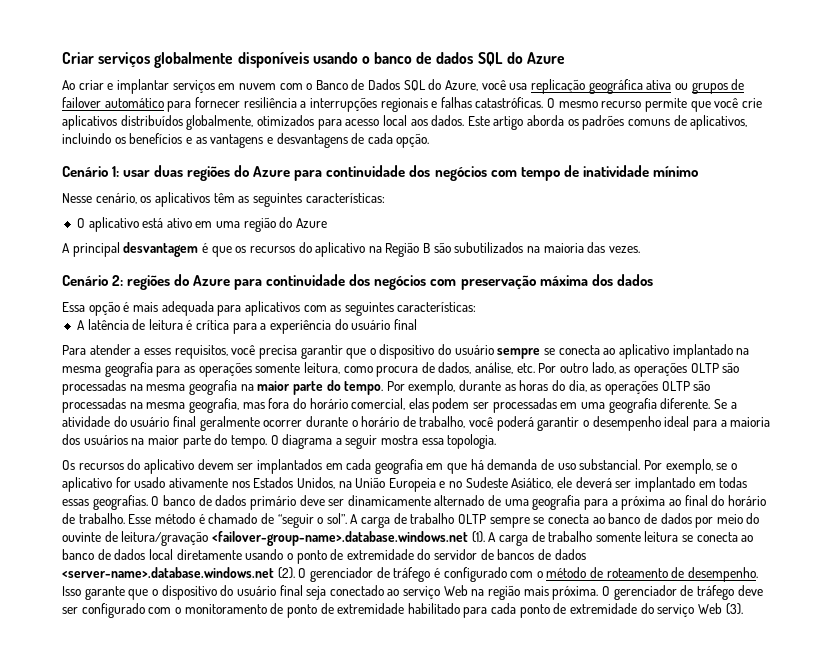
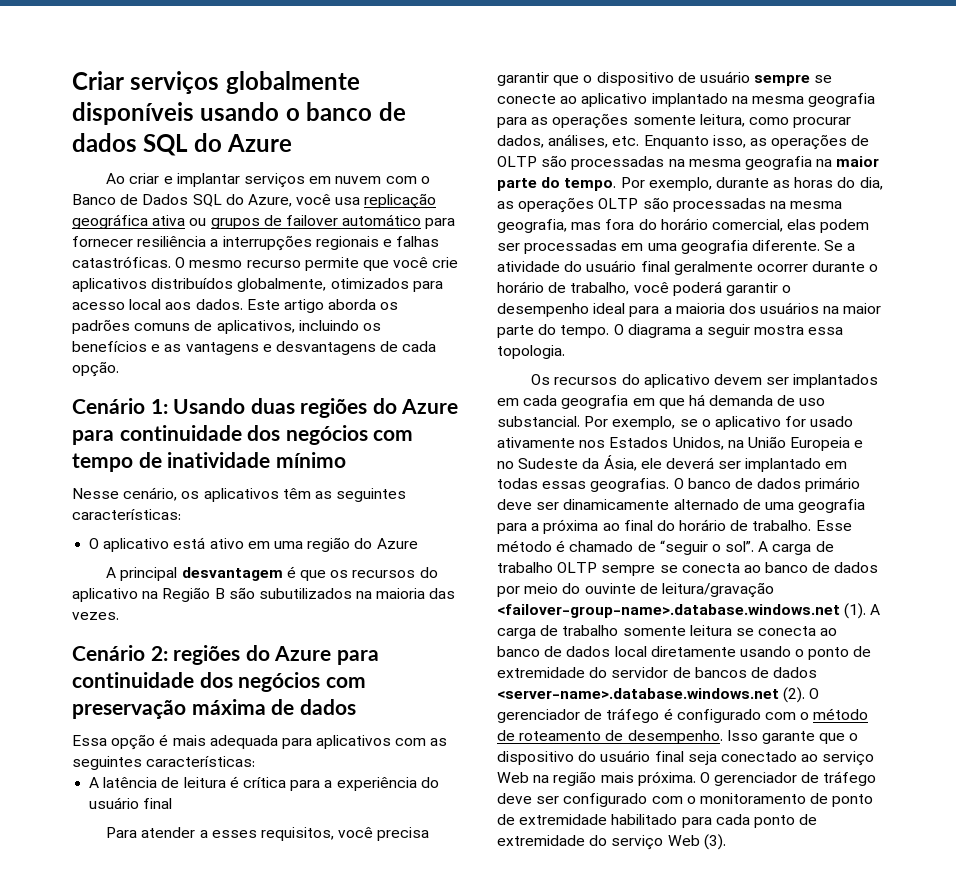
[123,170,151,177] usar -> [173,398,246,414] Usando
[591,274,613,286] dos -> [271,699,295,715] de
[438,344,452,355] do -> [677,72,696,83] de
[558,345,600,355] conecta -> [497,94,556,104] conecte
[376,362,687,377] procura de dados, análise, etc. Por outro lado, as operações -> [793,117,852,128] [497,134,870,150] procurar dados, análises, etc. Enquanto isso, as operações de
[511,478,554,489] Asiático, -> [582,455,637,471] da Ásia,

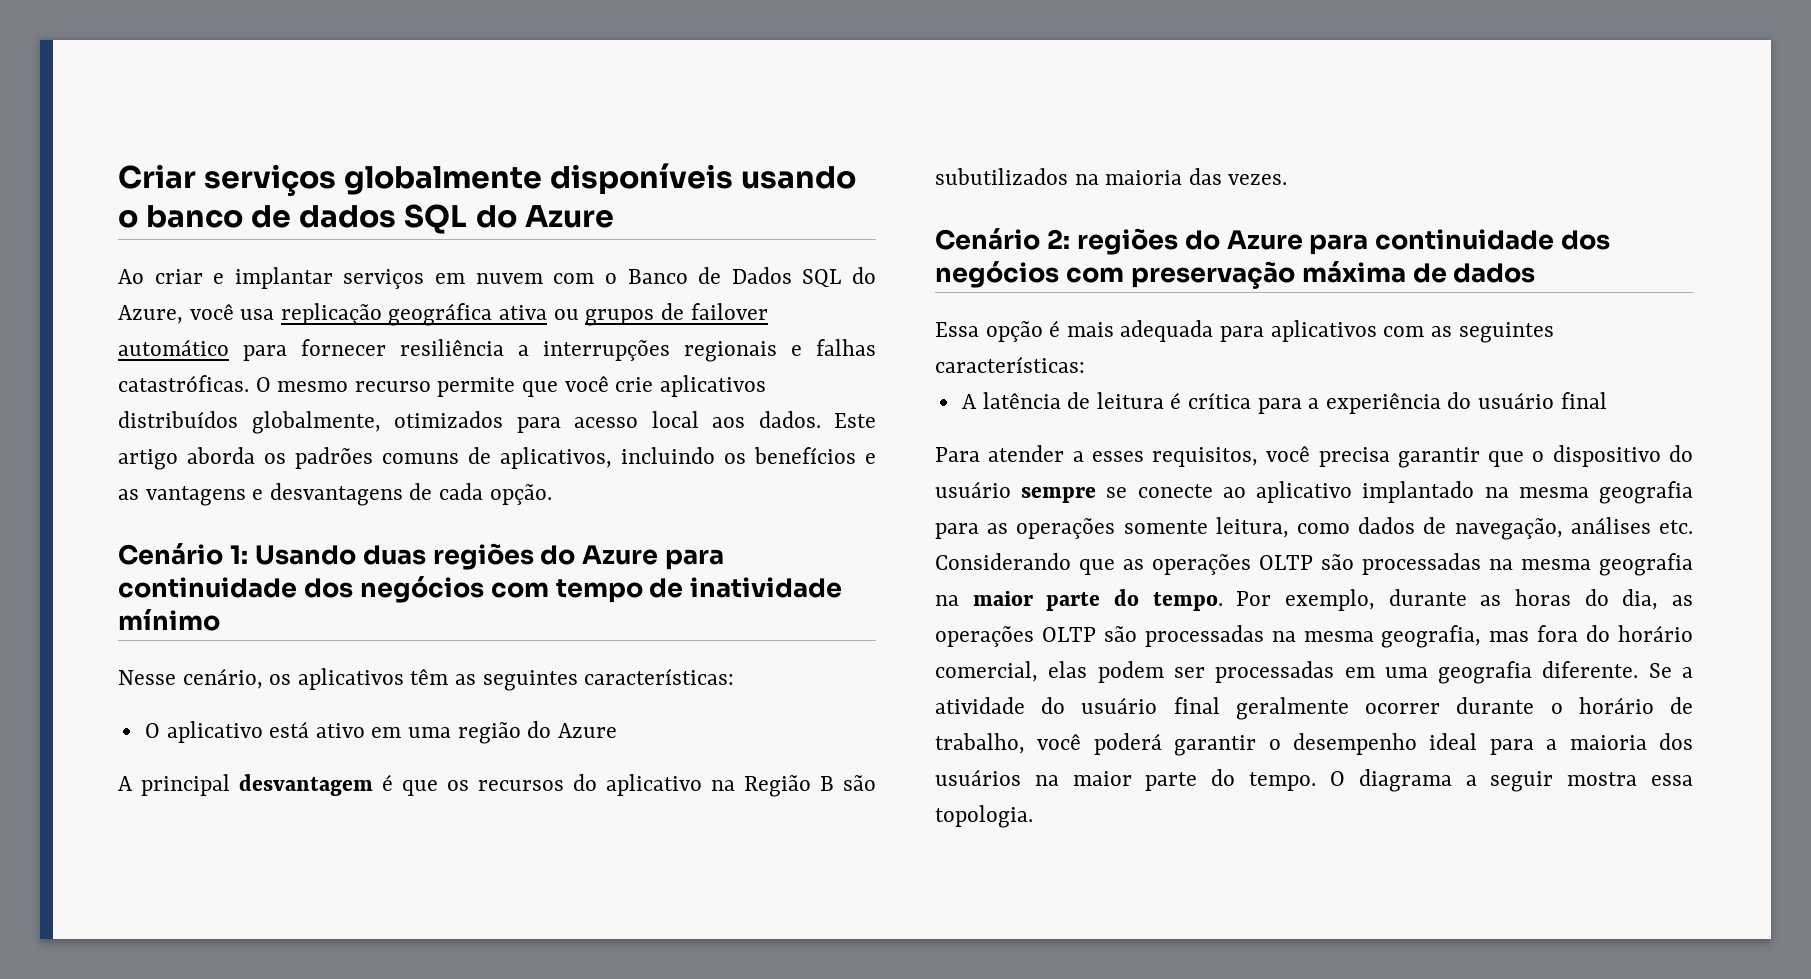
[677,72,696,83] de -> [1669,445,1693,462] do
[793,117,852,128] [497,134,870,150] procurar dados, análises, etc. Enquanto isso, as operações de -> [1358,517,1693,540] [935,553,1251,575] dados de navegação, análises etc. Considerando que as operações
[531,374,879,388] [497,394,826,409] [497,416,854,430] [497,436,864,451] [497,455,848,472] [497,477,861,492] [497,499,866,513] [497,519,852,534] [497,540,834,555] [497,562,879,576] [497,582,774,598] [497,603,881,619] [497,625,838,639] [497,646,872,660] [497,667,818,678] [497,687,820,703] [497,708,869,723] [497,730,859,744] [497,750,875,766] [497,771,877,786] [497,793,874,807] [497,814,818,828] [497,834,726,850] // Os recursos do aplicativo devem ser implantados em cada geografia em que há demanda de uso substancial. Por exemplo, se o aplicativo for usado ativamente nos Estados Unidos, na União Europeia e no Sudeste da Ásia, ele deverá ser implantado em todas essas geografias. O banco de dados primário deve ser dinamicamente alternado de uma geografia para a próxima ao final do horário de trabalho. Esse método é chamado de “seguir o sol”. A carga de trabalho OLTP sempre se conecta ao banco de dados por meio do ouvinte de leitura/gravação <failover-group-name>.database.windows.net (1). A carga de trabalho somente leitura se conecta ao banco de dados local diretamente usando o ponto de extremidade do servidor de bancos de dados <server-name>.database.windows.net (2). O gerenciador de tráfego é configurado com o método de roteamento de desempenho. Isso garante que o dispositivo do usuário final seja conectado ao serviço Web na região mais próxima. O gerenciador de tráfego deve ser configurado com o monitoramento de ponto de extremidade habilitado para cada ponto de extremidade do serviço Web (3). -> (1033, 816) none

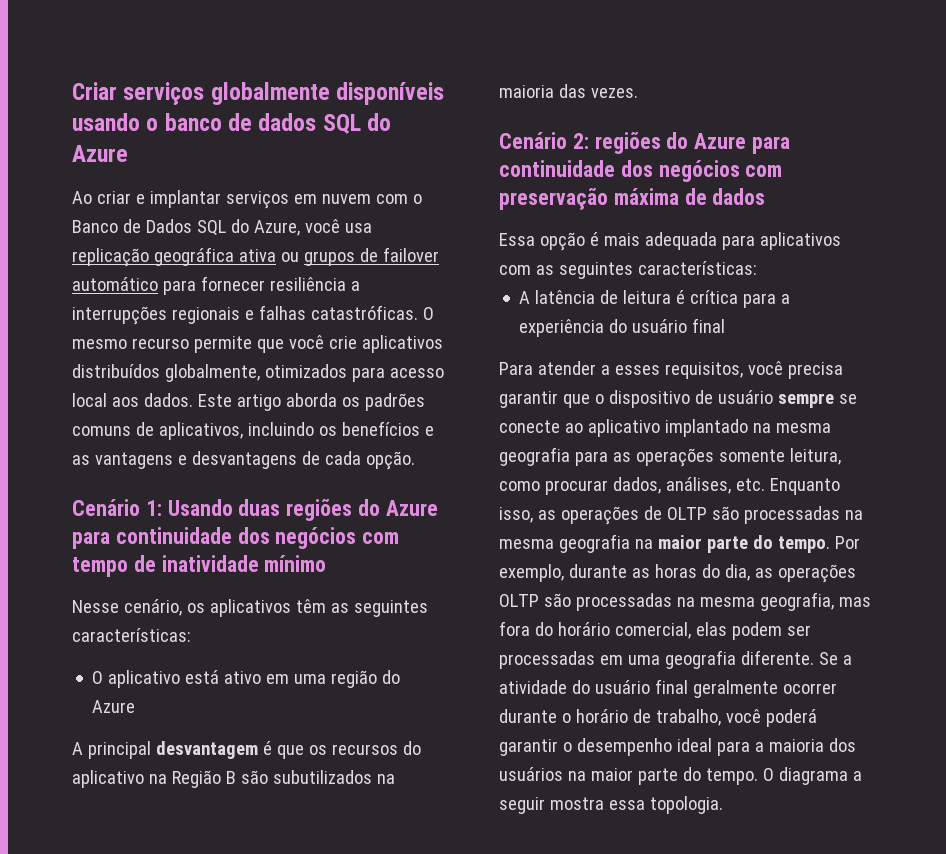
[1669,445,1693,462] do -> [694,390,713,404] de
[1358,517,1693,540] [935,553,1251,575] dados de navegação, análises etc. Considerando que as operações -> [544,477,840,495] [499,506,662,525] procurar dados, análises, etc. Enquanto isso, as operações de

